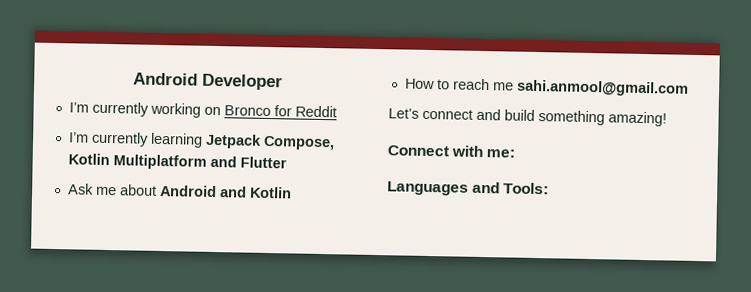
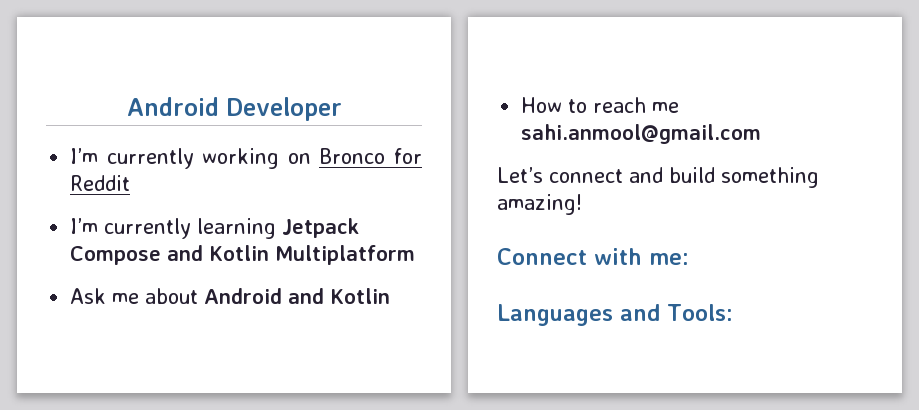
[262,135,335,151] Compose, -> [70,245,204,265] Compose and
[209,155,287,169] and Flutter -> (416, 255) none

